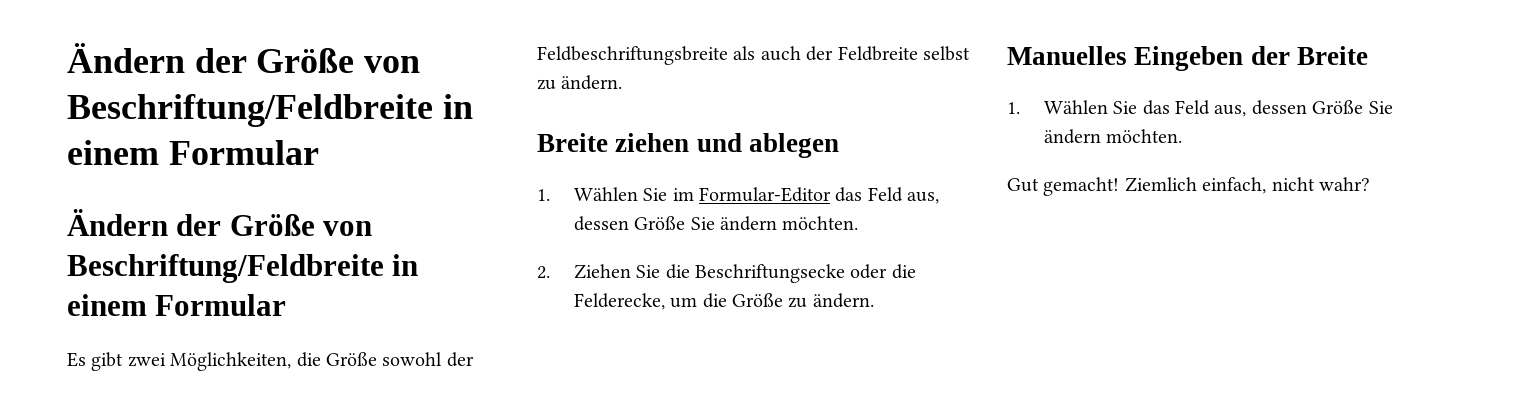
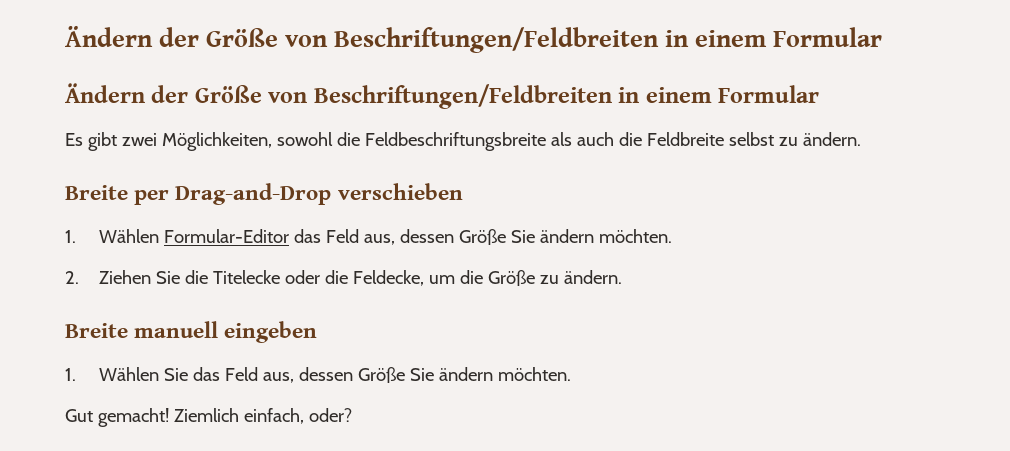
[67,43,421,73] [67,94,433,127] Ändern der Größe von Beschriftung/Feldbreite -> [65,25,659,53] Ändern der Größe von Beschriftungen/Feldbreiten
[67,254,384,283] Beschriftung/Feldbreite -> [313,84,612,109] Beschriftungen/Feldbreiten
[296,352,474,367] die Größe sowohl der -> [276,132,360,146] sowohl die
[806,46,834,61] der -> [618,132,642,146] die
[615,133,839,158] [537,187,694,201] ziehen und ablegen // 1. Wählen Sie im -> [134,183,463,205] [65,229,160,243] per Drag-and-Drop verschieben // 1. Wählen
[694,264,845,283] Beschriftungsecke -> [213,270,281,284] Titelecke
[573,293,665,310] Felderecke, -> [353,270,425,286] Feldecke,
[1007,46,1368,71] Manuelles Eingeben der Breite -> [65,321,318,343] Breite manuell eingeben
[1271,177,1370,191] nicht wahr? -> [308,408,352,422] oder?

